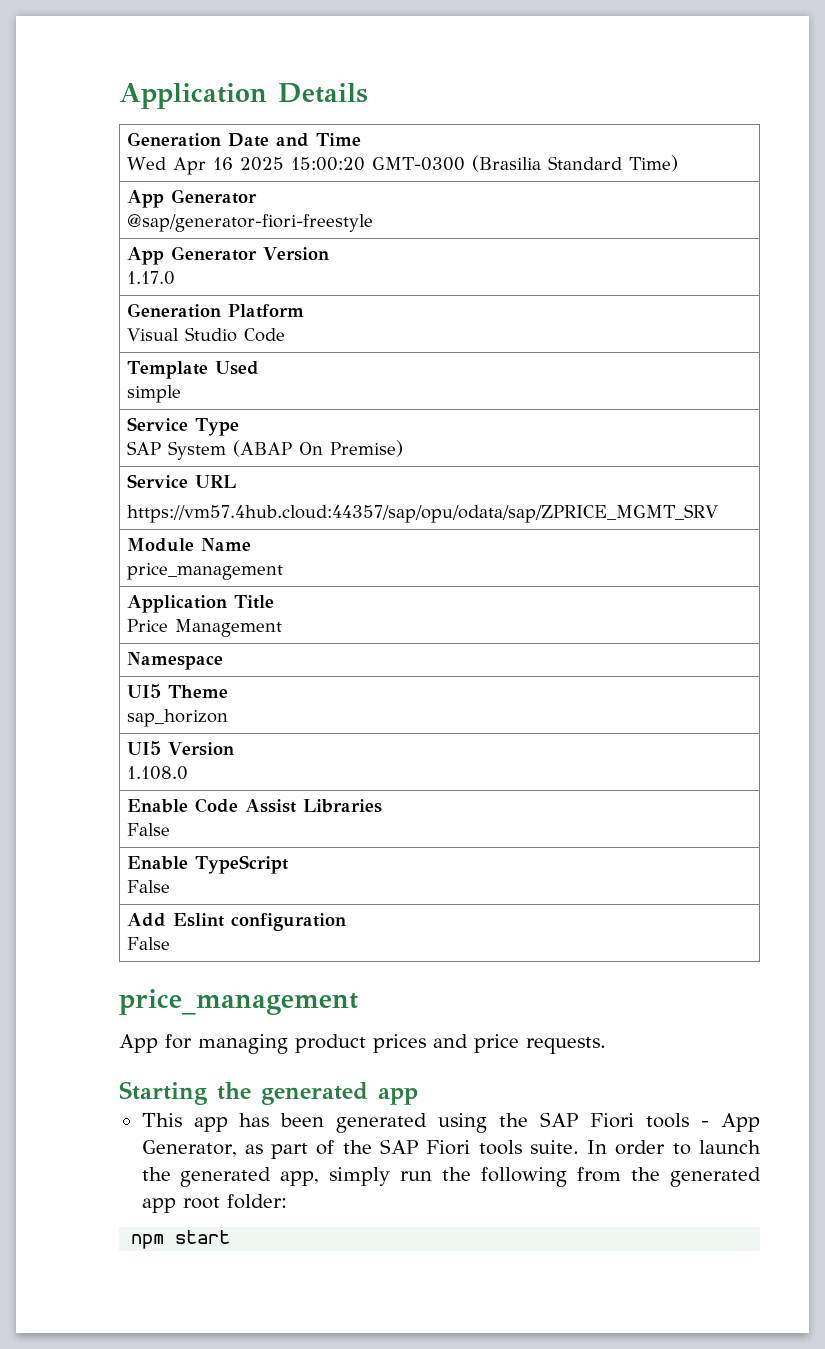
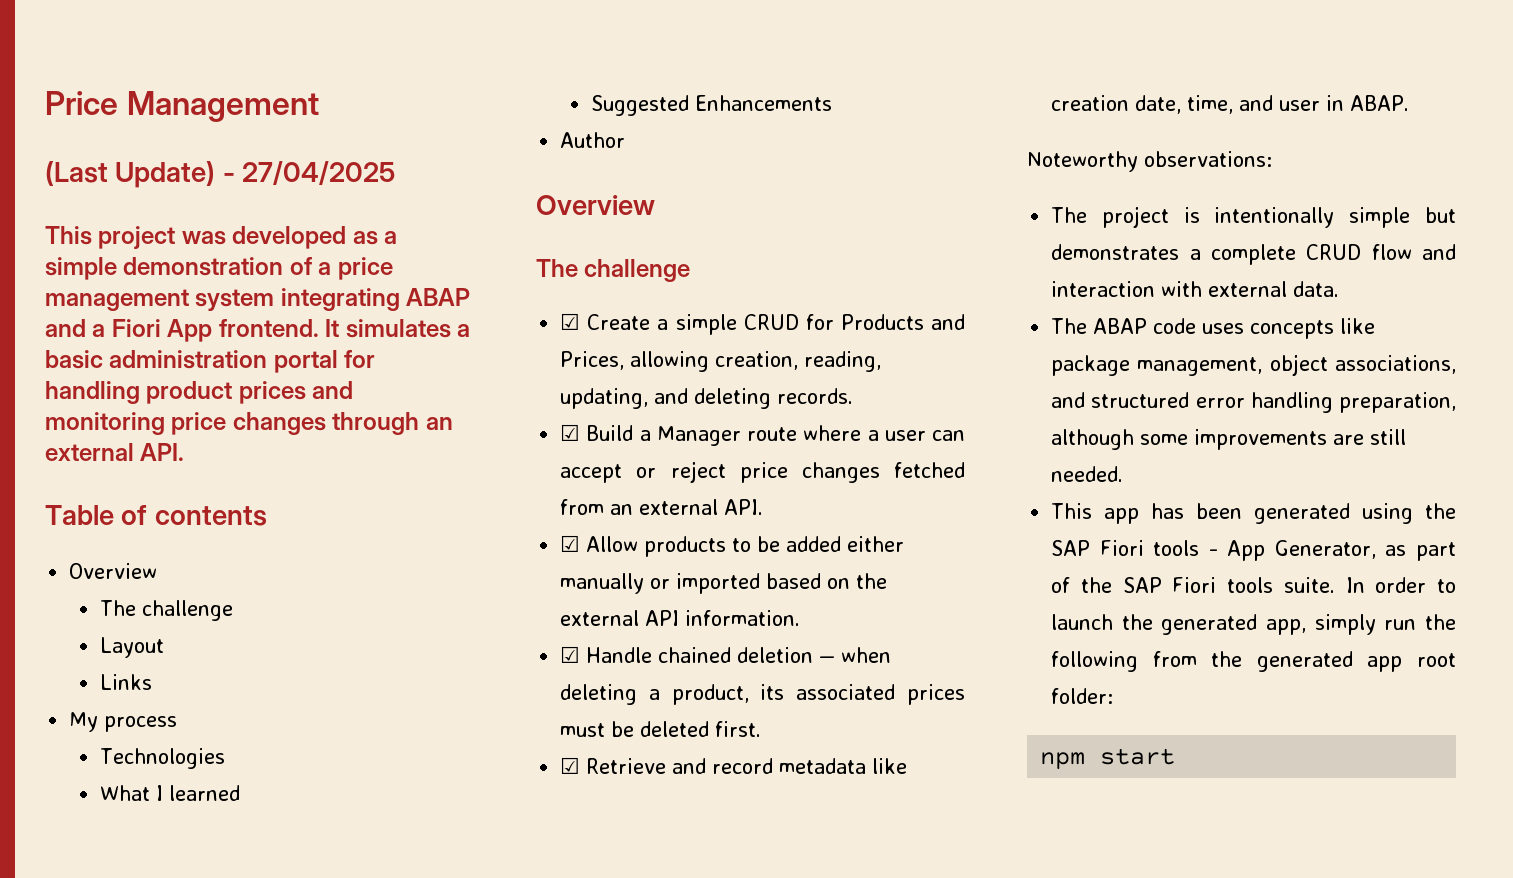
[119,83,368,109] [127,132,362,147] [127,155,679,175] [127,189,258,208] [127,214,374,232] [127,246,330,265] [127,271,176,285] [127,303,305,318] [127,327,286,342] [127,361,260,379] [127,385,182,403] [127,417,240,436] [127,440,404,460] [127,474,237,488] [127,504,720,523] [127,538,252,552] [127,563,284,580] [127,595,275,613] [127,619,283,637] [127,652,224,670] [127,684,229,698] [127,709,229,727] [127,741,235,756] [127,766,189,780] [127,798,383,813] [127,823,171,836] [127,855,289,874] [127,880,171,893] [127,913,347,931] [127,937,171,950] [119,989,358,1015] [119,1034,606,1054] [119,1081,418,1105] Application Details // Generation Date and Time // Wed Apr 16 2025 15:00:20 GMT-0300 (Brasilia Standard Time) // App Generator // @sap/generator-fiori-freestyle // App Generator Version // 1.17.0 // Generation Platform // Visual Studio Code // Template Used // simple // Service Type // SAP System (ABAP On Premise) // Service URL // https://vm57.4hub.cloud:44357/sap/opu/odata/sap/ZPRICE_MGMT_SRV // Module Name // price_management // Application Title // Price Management // Namespace // UI5 Theme // sap_horizon // UI5 Version // 1.108.0 // Enable Code Assist Libraries // False // Enable TypeScript // False // Add Eslint configuration // False // price_management // App for managing product prices and price requests. // Starting the generated app -> [45,91,319,122] [45,161,396,188] [45,226,398,249] [45,257,393,280] [45,288,471,311] [45,319,471,342] [45,350,376,373] [45,381,354,404] [45,412,453,435] [45,443,185,461] [45,505,267,526] [69,563,158,579] [99,600,233,621] [99,637,164,658] [99,674,152,690] [69,712,178,732] [99,748,225,769] [99,785,240,801] [590,95,832,116] [560,132,626,148] [536,195,655,215] [536,259,691,282] [560,313,965,335] [560,351,882,372] [560,388,854,409] [560,424,966,446] [560,461,965,483] [560,499,764,515] [560,535,905,557] [560,573,888,594] [560,610,801,626] [560,646,892,663] [560,684,965,705] [560,721,762,737] [560,757,908,774] [1051,95,1410,114] [1027,151,1272,172] [1051,206,1456,228] [1051,244,1456,265] [1051,281,1340,297] [1051,318,1376,339] [1051,354,1456,376] [1051,392,1456,413] [1051,429,1407,450] [1051,466,1124,482] Price Management // (Last Update) - 27/04/2025 // This project was developed as a simple demonstration of a price management system integrating ABAP and a Fiori App frontend. It simulates a basic administration portal for handling product prices and monitoring price changes through an external API. // Table of contents // Overview // The challenge // Layout // Links // My process // Technologies // What I learned // Suggested Enhancements // Author // Overview // The challenge // ☑ Create a simple CRUD for Products and Prices, allowing creation, reading, updating, and deleting records. // ☑ Build a Manager route where a user can accept or reject price changes fetched from an external API. // ☑ Allow products to be added either manually or imported based on the external API information. // ☑ Handle chained deletion — when deleting a product, its associated prices must be deleted first. // ☑ Retrieve and record metadata like creation date, time, and user in ABAP. // Noteworthy observations: // The project is intentionally simple but demonstrates a complete CRUD flow and interaction with external data. // The ABAP code uses concepts like package management, object associations, and structured error handling preparation, although some improvements are still needed.

